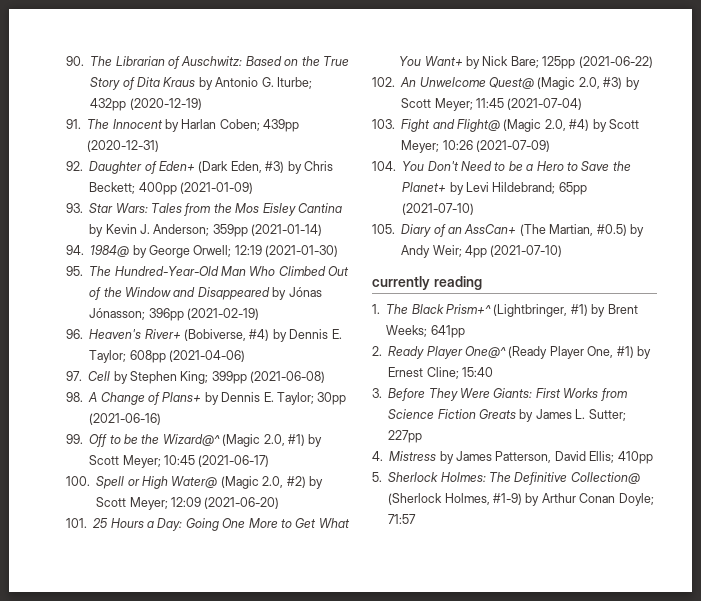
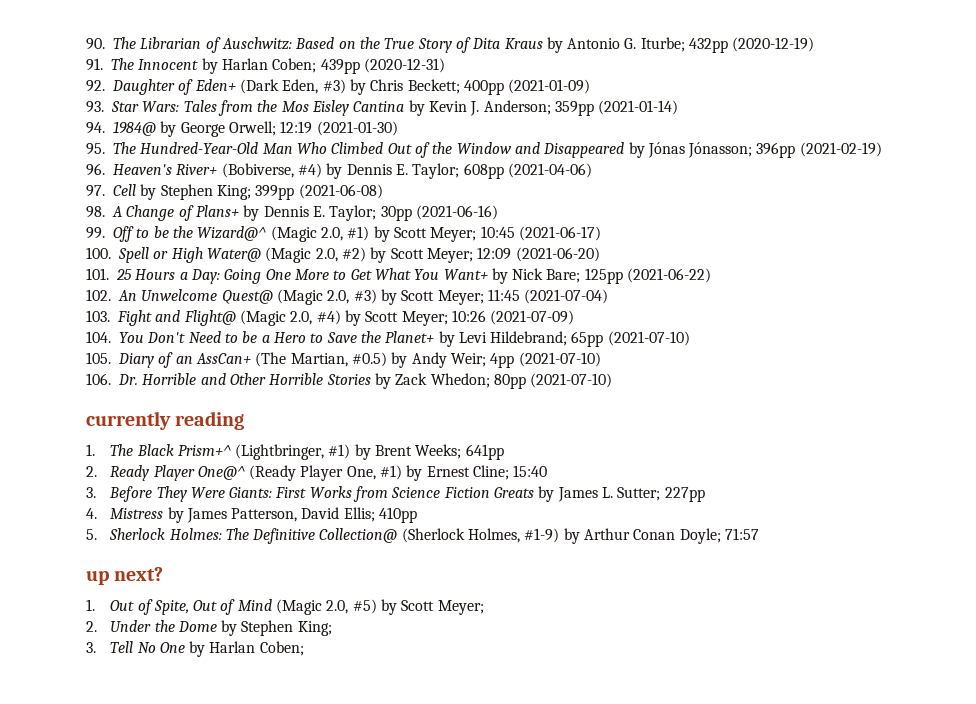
(563, 251) none -> [86,373,613,389] // 106. Dr. Horrible and Other Horrible Stories by Zack Whedon; 80pp (2021-07-10)
(417, 519) none -> [86,567,164,585] [86,599,484,615] [86,620,332,636] [86,641,304,657] // up next? // 1. Out of Spite, Out of Mind (Magic 2.0, #5) by Scott Meyer; // 2. Under the Dome by Stephen King; // 3. Tell No One by Harlan Coben;

